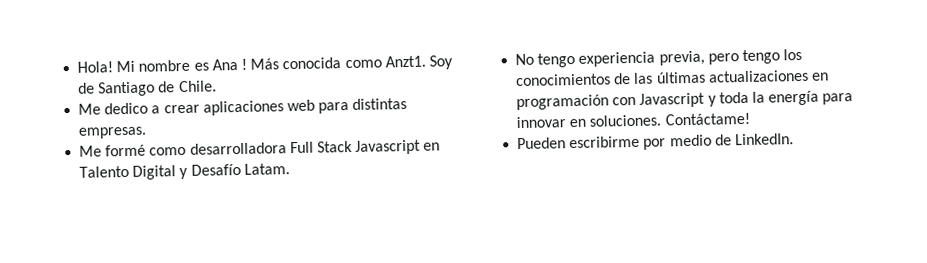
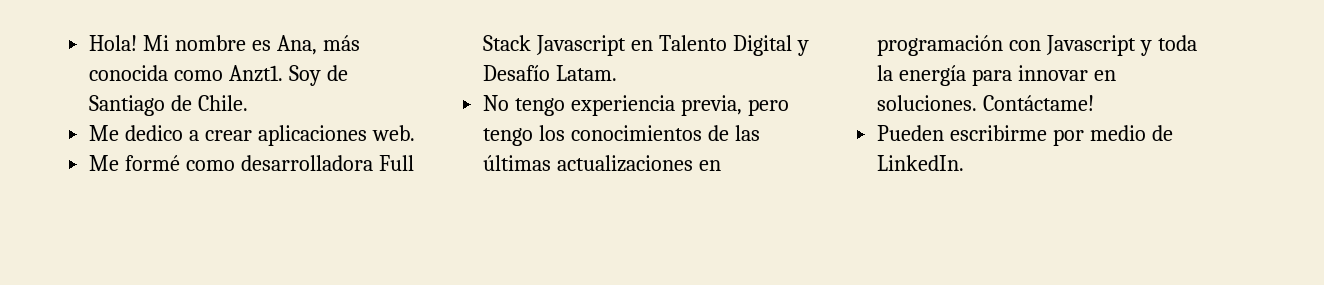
[211,58,280,71] Ana ! Más -> [276,35,360,55] Ana, más
[286,97,408,114] [78,126,148,139] web para distintas empresas. -> [371,125,415,141] web.

